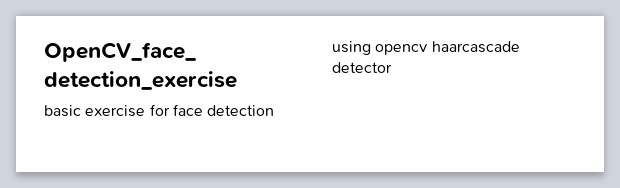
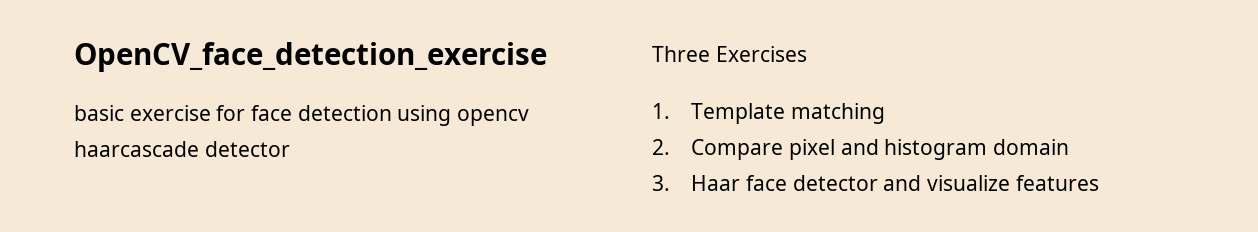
(392, 67) none -> [652,46,807,62] [652,103,885,124] [652,139,1070,160] [652,175,1099,191] // Three Exercises // 1. Template matching // 2. Compare pixel and histogram domain // 3. Haar face detector and visualize features

